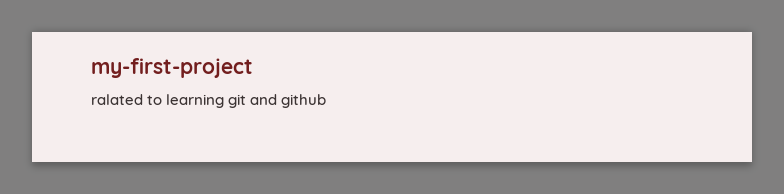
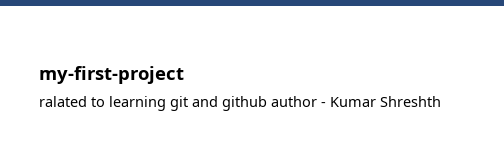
(327, 101) none -> [271,96,441,107] author - Kumar Shreshth

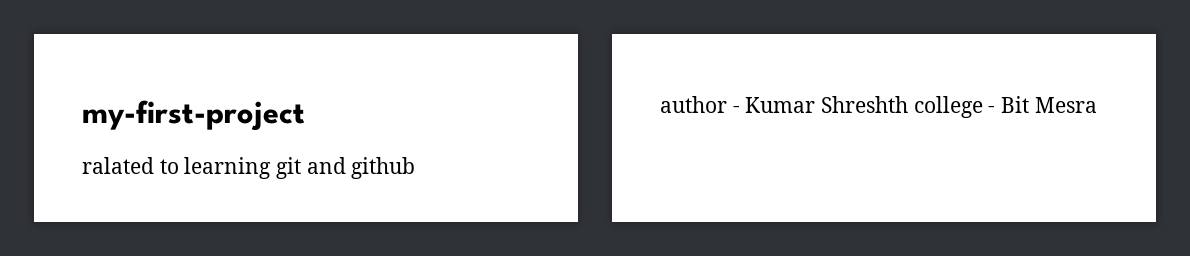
(267, 103) none -> (416, 168) //
(441, 101) none -> [913,96,1097,118] college - Bit Mesra

